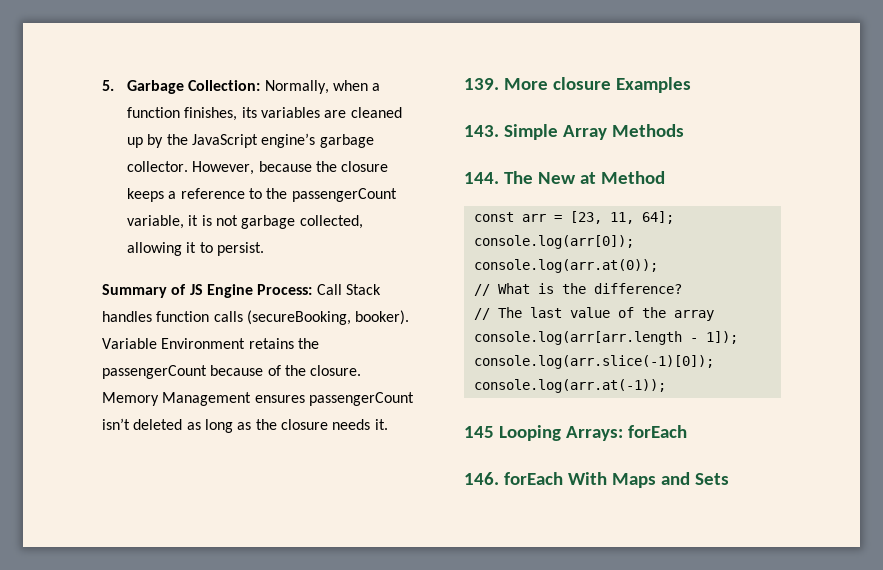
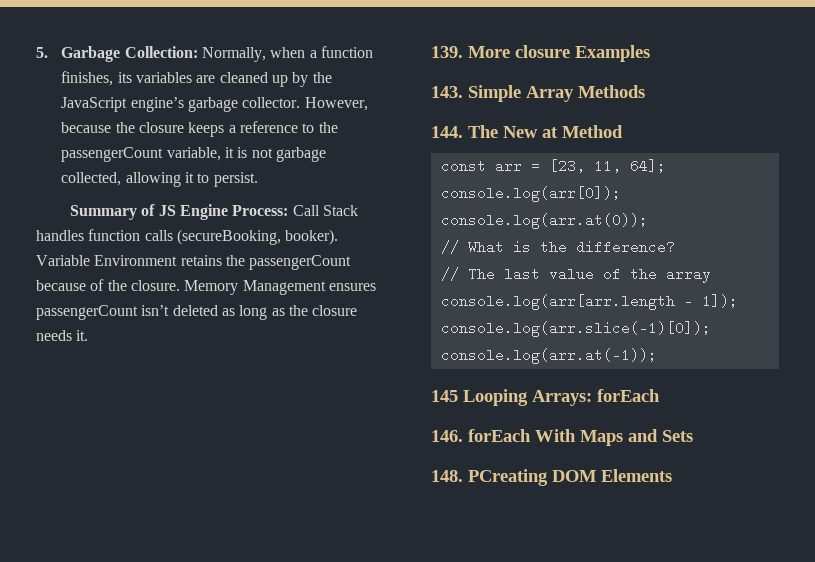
(729, 479) none -> [431,469,672,486] // 148. PCreating DOM Elements

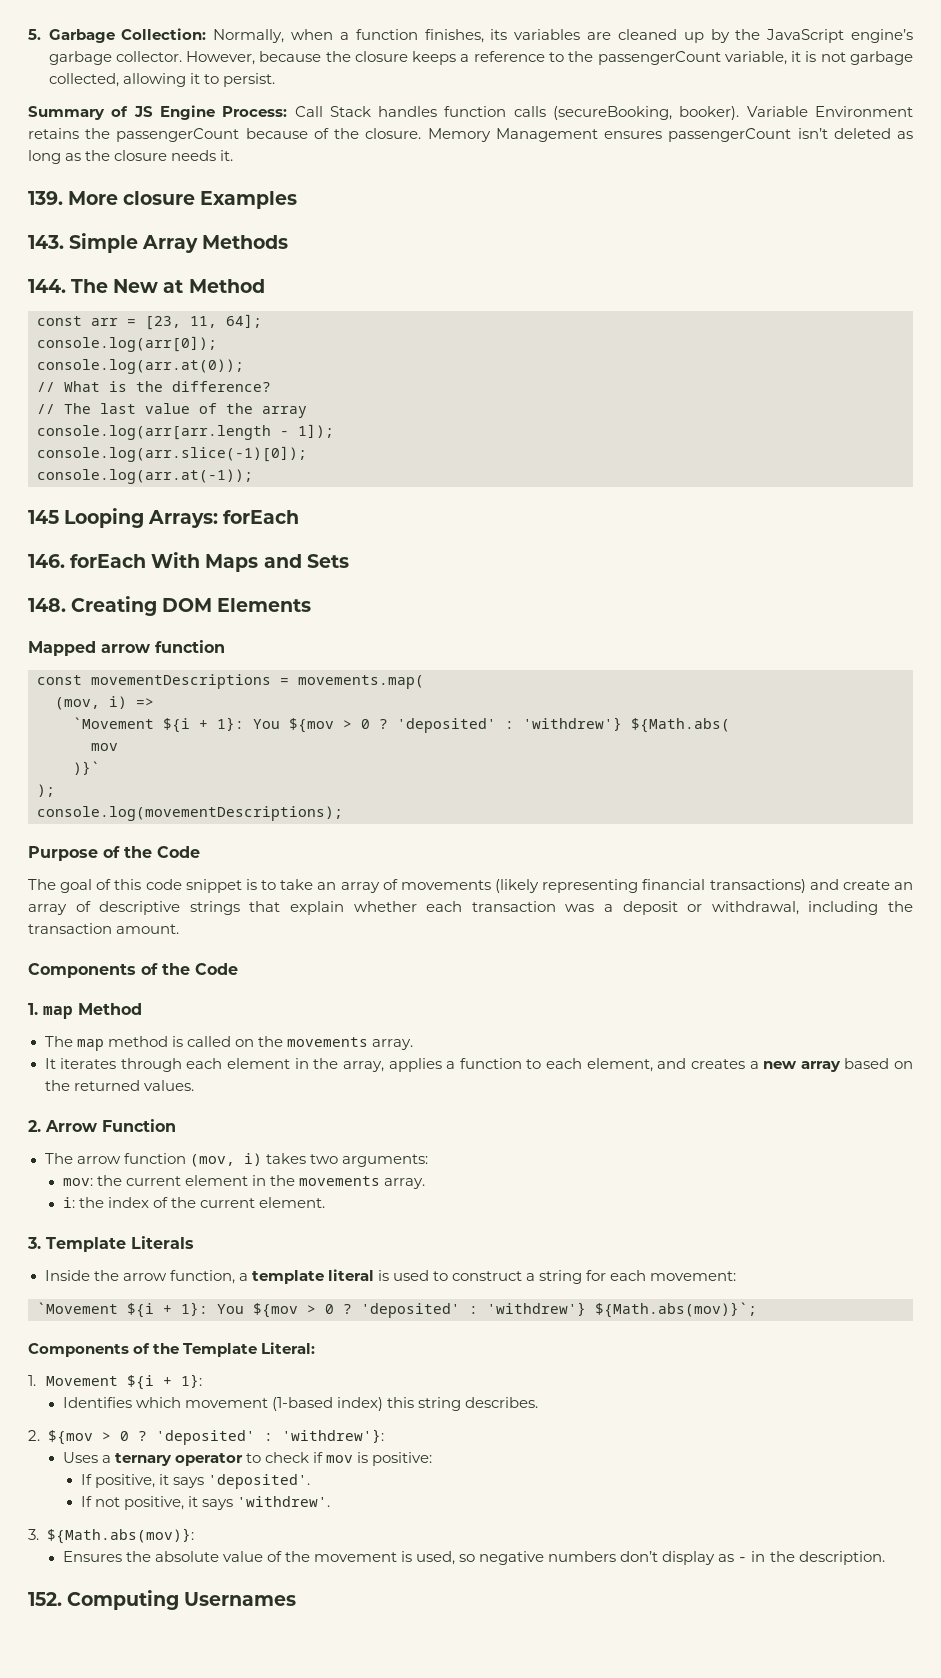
[468,469,548,486] PCreating -> [71,596,158,616] Creating
(672, 475) none -> [28,640,225,656] [37,674,424,689] [55,696,154,710] [73,717,730,733] [91,743,118,751] [73,761,100,775] [37,784,55,797] [37,806,343,821] [28,846,200,861] [28,879,913,893] [28,901,914,915] [28,923,180,934] [28,963,238,978] [28,1003,142,1019] [44,1036,413,1051] [44,1058,913,1072] [44,1080,194,1091] [28,1119,176,1132] [44,1153,428,1167] [62,1175,426,1189] [62,1197,325,1208] [27,1236,194,1252] [44,1269,737,1284] [37,1302,757,1318] [28,1342,316,1357] [28,1374,203,1390] [62,1397,539,1411] [28,1429,384,1445] [62,1452,433,1466] [80,1474,311,1489] [80,1496,331,1510] [28,1528,194,1544] [62,1551,885,1565] [28,1590,297,1610] // Mapped arrow function // const movementDescriptions = movements.map( // (mov, i) => // `Movement ${i + 1}: You ${mov > 0 ? 'deposited' : 'withdrew'} ${Math.abs( // mov // )}` // ); // console.log(movementDescriptions); // Purpose of the Code // The goal of this code snippet is to take an array of movements (likely representing financial transactions) and create an array of descriptive strings that explain whether each transaction was a deposit or withdrawal, including the transaction amount. // Components of the Code // 1. map Method // The map method is called on the movements array. // It iterates through each element in the array, applies a function to each element, and creates a new array based on the returned values. // 2. Arrow Function // The arrow function (mov, i) takes two arguments: // mov: the current element in the movements array. // i: the index of the current element. // 3. Template Literals // Inside the arrow function, a template literal is used to construct a string for each movement: // `Movement ${i + 1}: You ${mov > 0 ? 'deposited' : 'withdrew'} ${Math.abs(mov)}`; // Components of the Template Literal: // 1. Movement ${i + 1}: // Identifies which movement (1-based index) this string describes. // 2. ${mov > 0 ? 'deposited' : 'withdrew'}: // Uses a ternary operator to check if mov is positive: // If positive, it says 'deposited'. // If not positive, it says 'withdrew'. // 3. ${Math.abs(mov)}: // Ensures the absolute value of the movement is used, so negative numbers don’t display as - in the description. // 152. Computing Usernames

